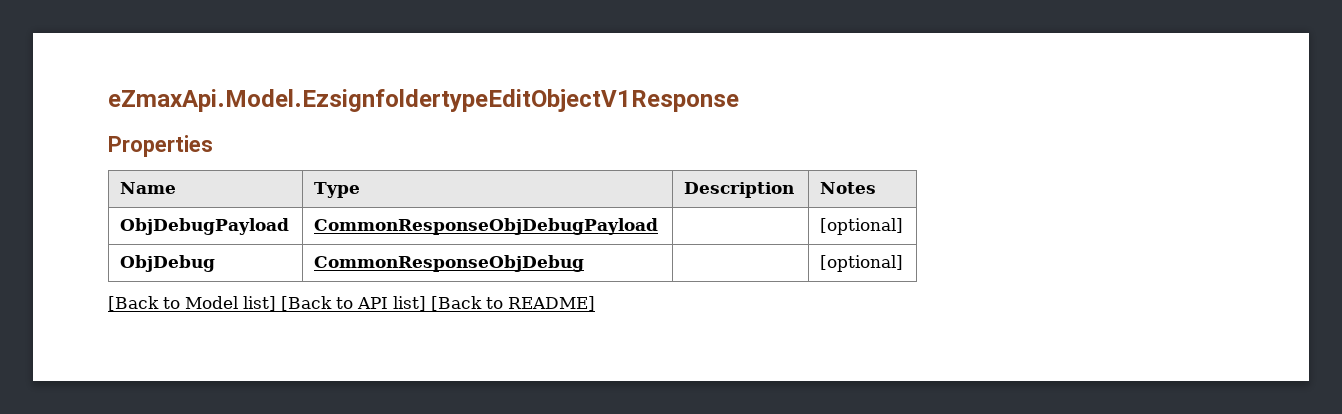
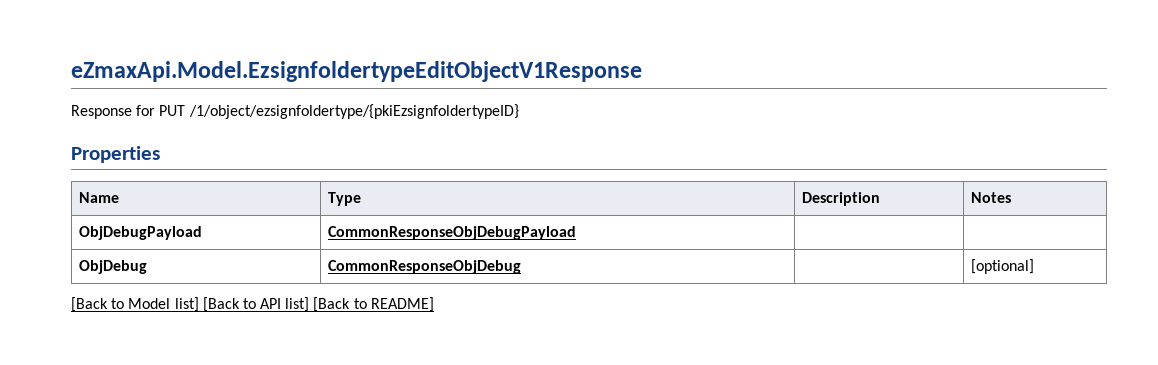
(739, 100) none -> [71,104,519,119] // Response for PUT /1/object/ezsignfoldertype/{pkiEzsignfoldertypeID}
[820,218,904,235] [optional] -> (576, 233) none

